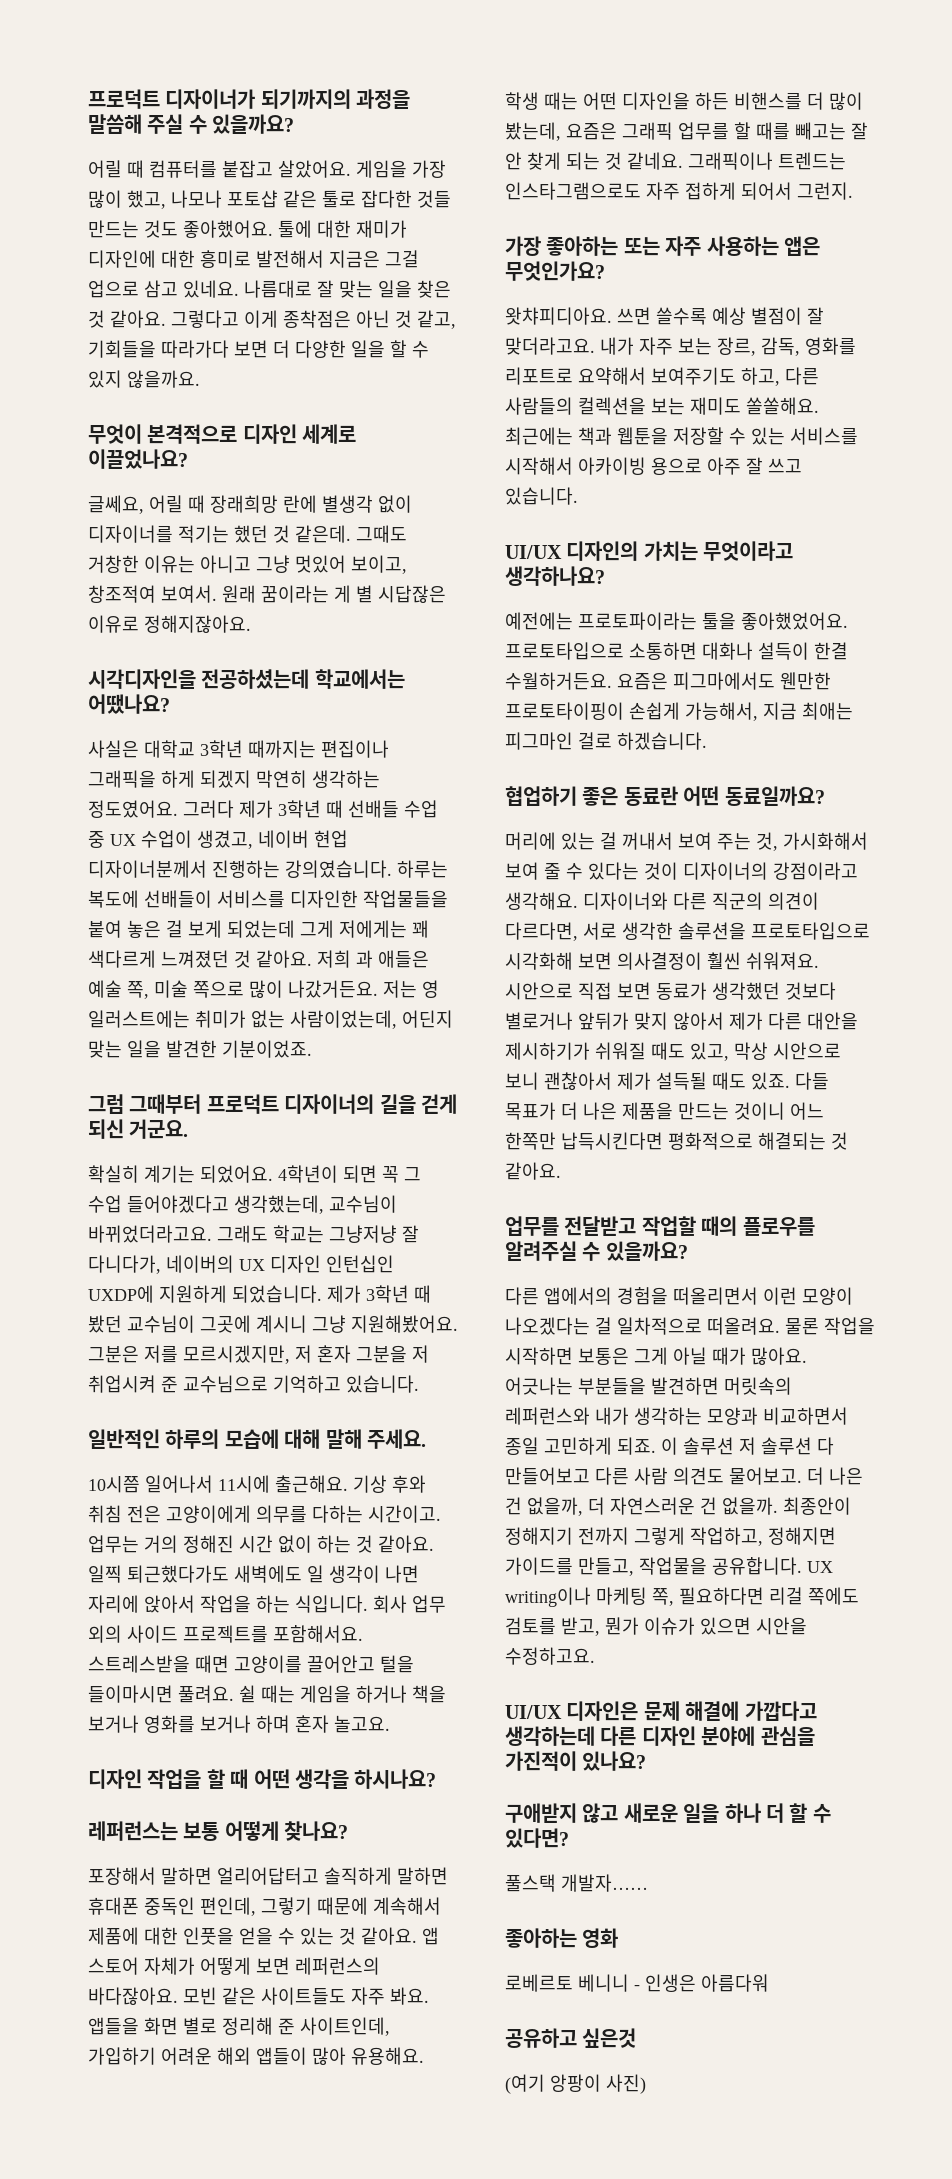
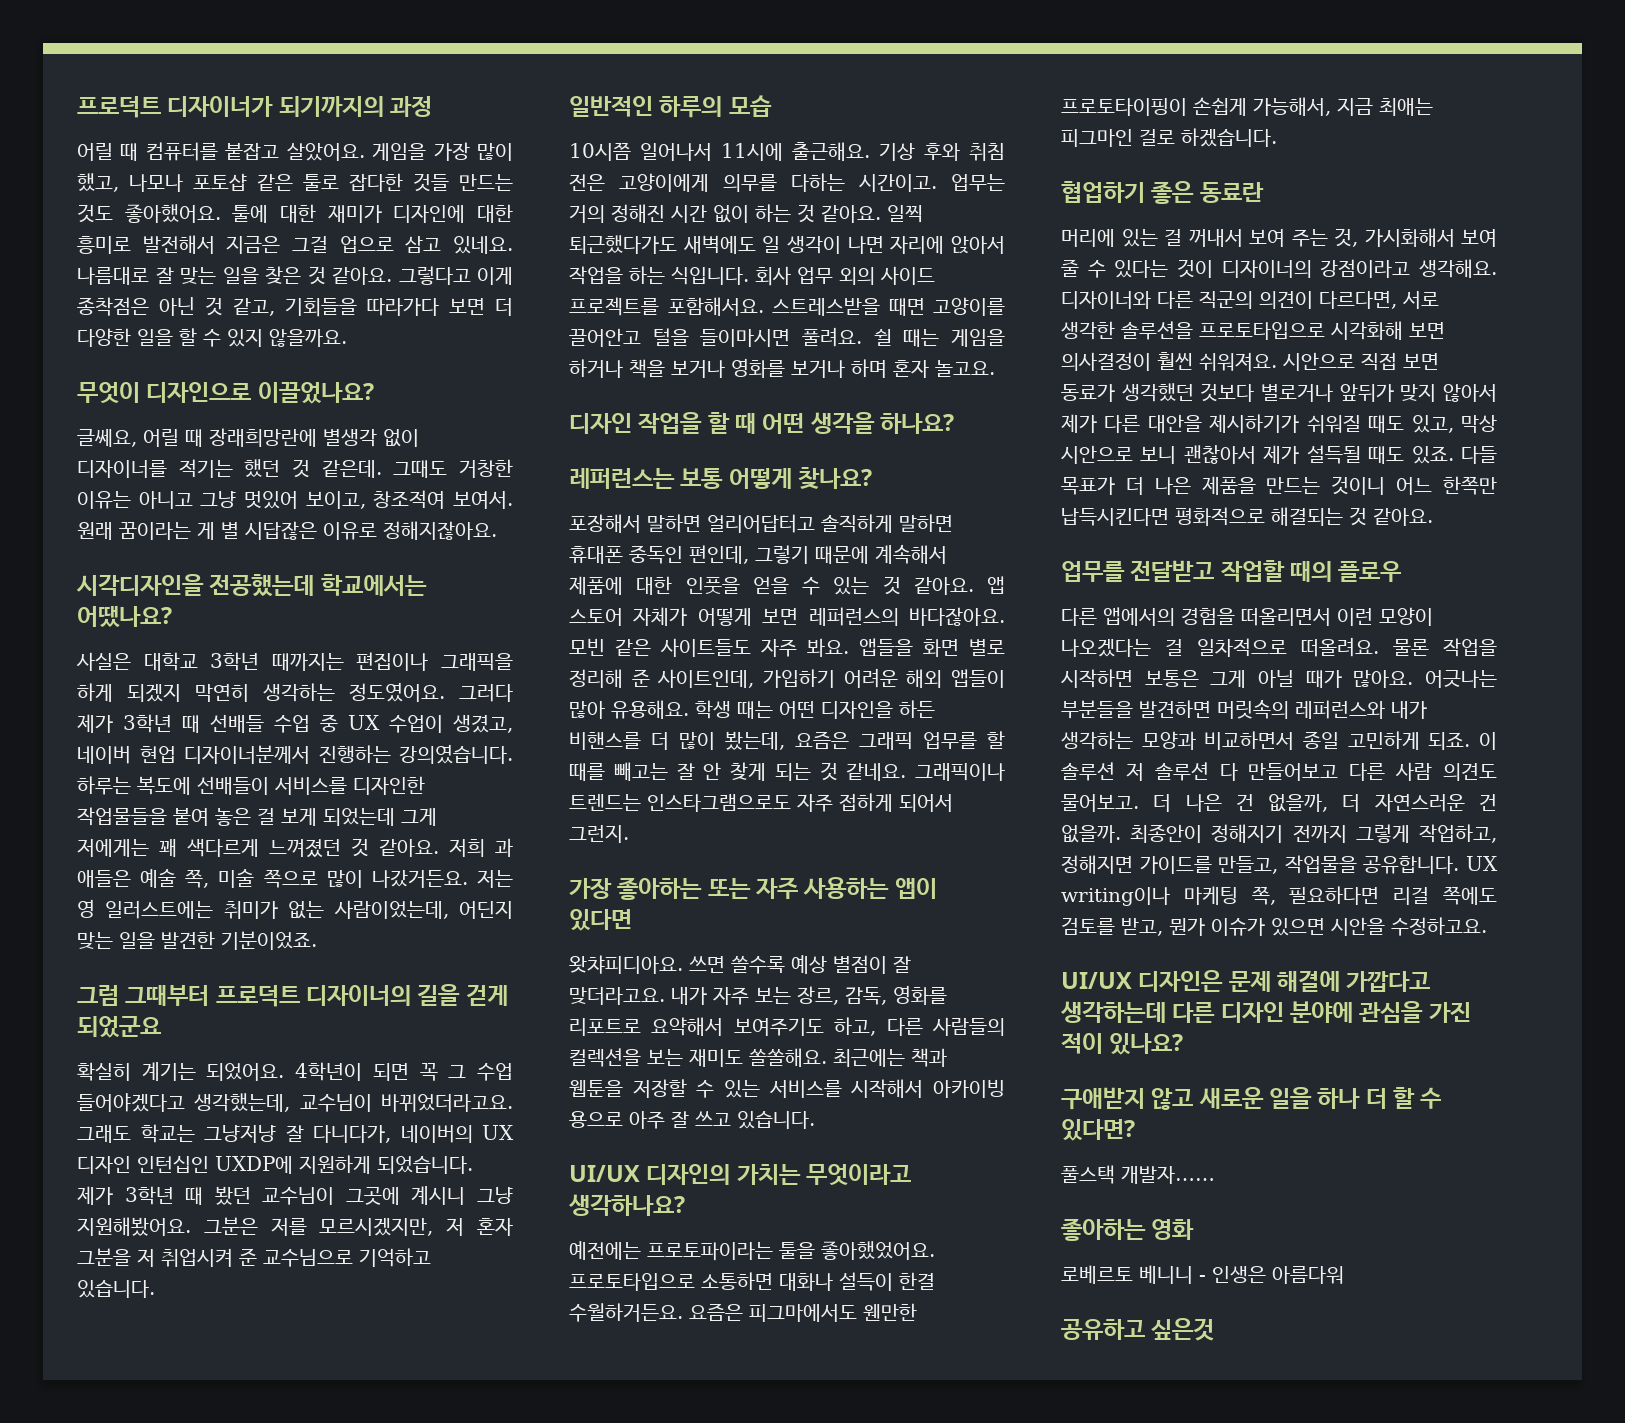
[356,89,411,109] [88,114,295,134] 과정을 말씀해 주실 수 있을까요? -> [390,96,433,117] 과정
[147,424,357,444] 본격적으로 디자인 세계로 -> [146,382,252,403] 디자인으로
[210,495,317,513] 장래희망 란에 -> [209,428,317,447] 장래희망란에
[201,669,310,689] 전공하셨는데 -> [209,574,315,597] 전공했는데
[88,1119,189,1139] 되신 거군요. -> [77,1016,161,1038] 되었군요
[224,1429,426,1449] 모습에 대해 말해 주세요. -> [728,95,772,117] 모습
[354,1769,437,1789] 하시나요? -> [880,413,955,434] 하나요?
[784,236,820,256] [505,261,605,281] 앱은 무엇인가요? -> [894,878,937,899] [569,909,632,931] 앱이 있다면
[683,786,825,806] 어떤 동료일까요? -> (1264, 192) none
[742,1217,815,1236] [505,1241,688,1261] 플로우를 알려주실 수 있을까요? -> [1338,561,1402,582] 플로우
[505,1751,577,1771] 가진적이 -> [1428,1002,1471,1023] [1061,1033,1103,1054] 가진 적이
[505,2074,646,2094] // (여기 앙팡이 사진) -> (1215, 1329) none

